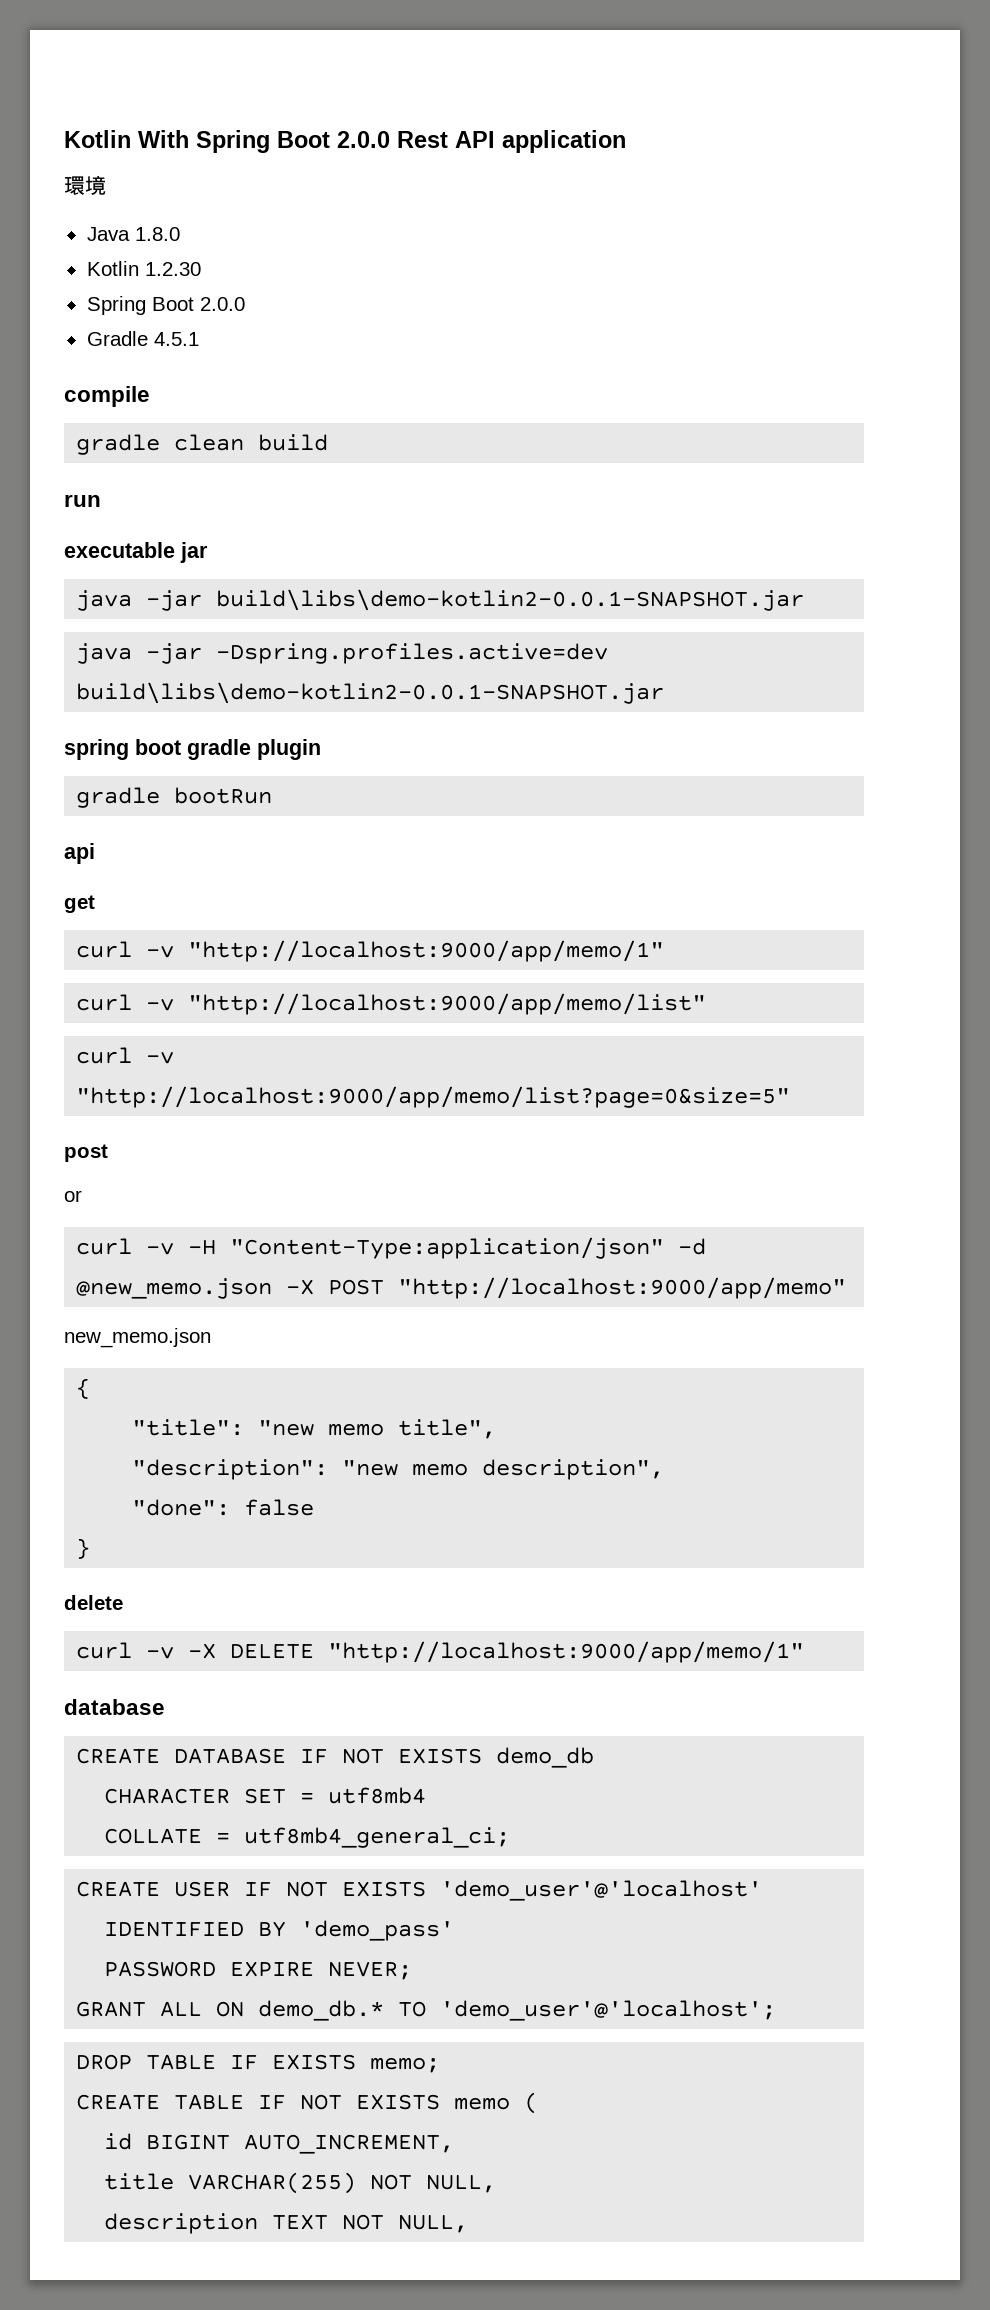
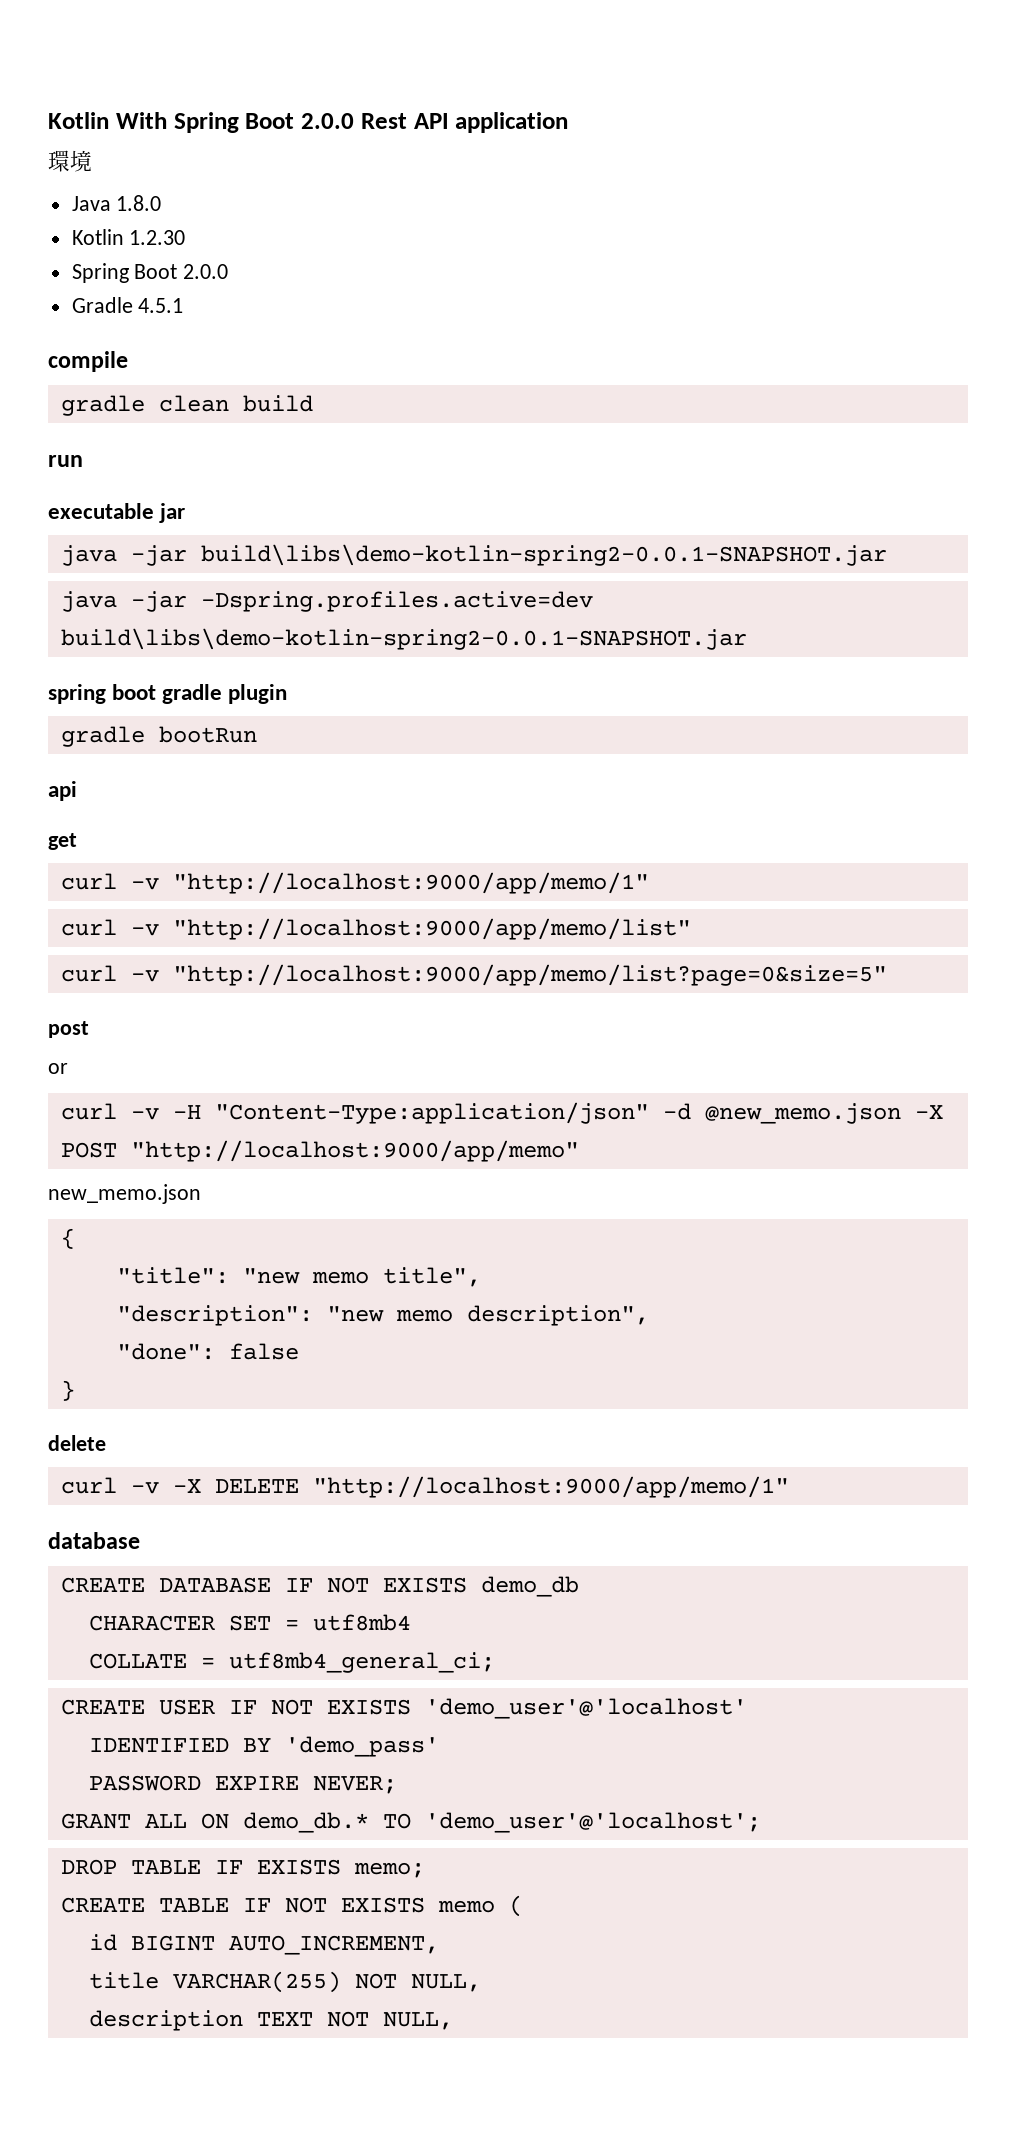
[216,589,805,611] build\libs\demo-kotlin2-0.0.1-SNAPSHOT.jar -> [200,544,887,566] build\libs\demo-kotlin-spring2-0.0.1-SNAPSHOT.jar
[76,682,665,704] build\libs\demo-kotlin2-0.0.1-SNAPSHOT.jar -> [60,628,747,650] build\libs\demo-kotlin-spring2-0.0.1-SNAPSHOT.jar

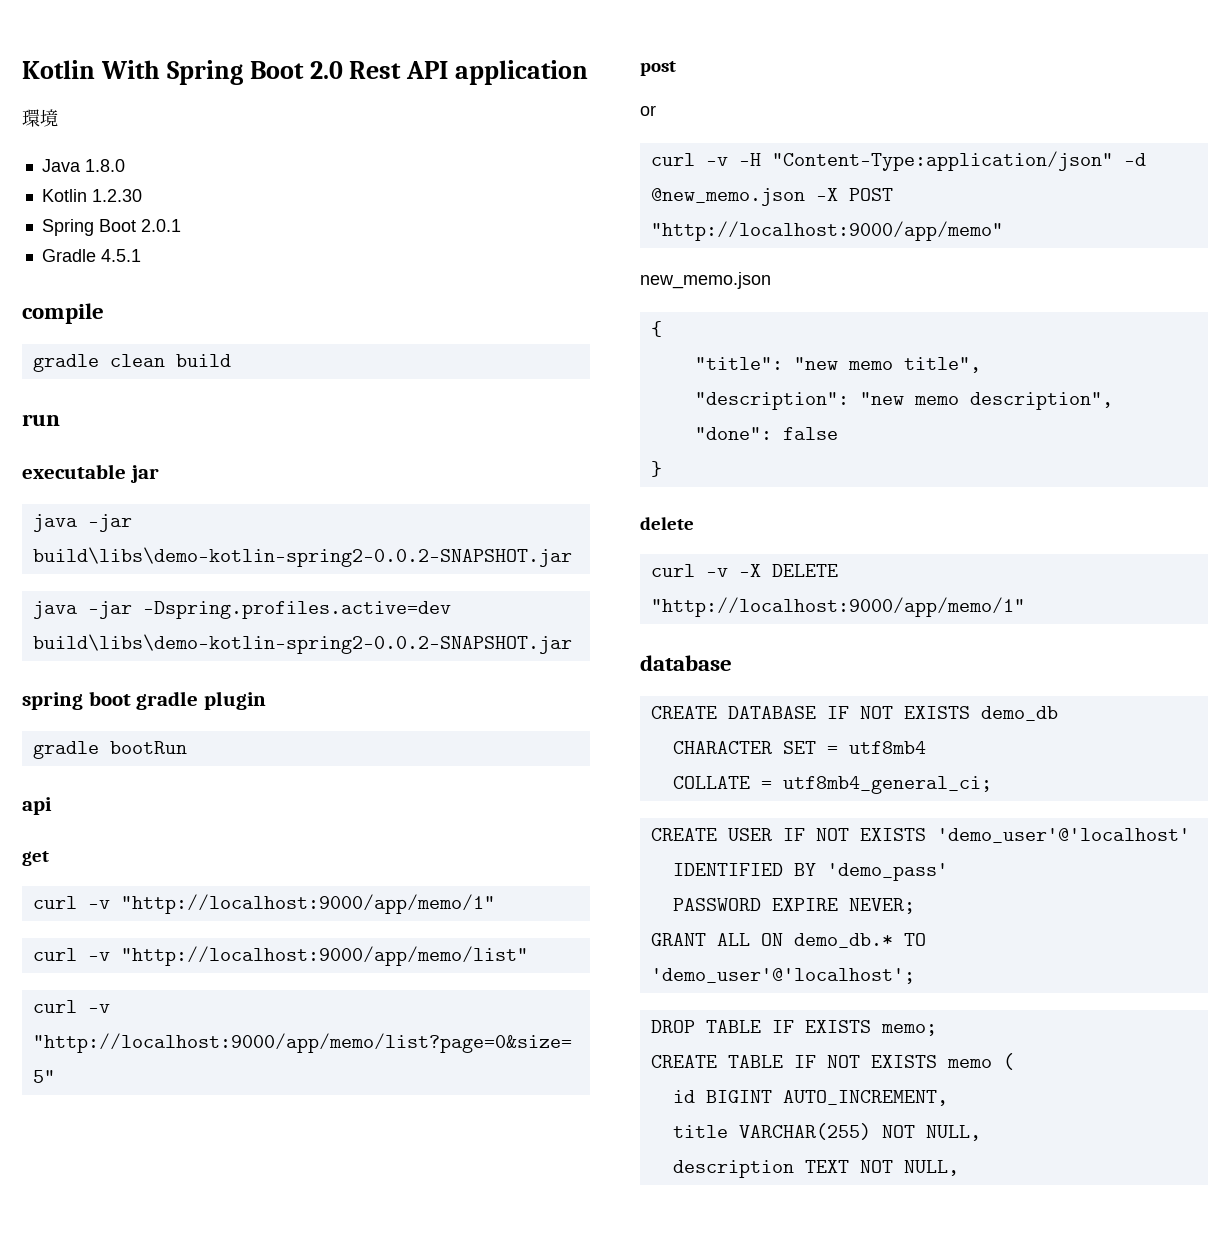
[301,113,354,129] 2.0.0 -> [309,61,343,79] 2.0
[183,264,229,279] 2.0.0 -> [140,219,181,232] 2.0.1
[200,544,887,566] build\libs\demo-kotlin-spring2-0.0.1-SNAPSHOT.jar -> [32,547,572,567] build\libs\demo-kotlin-spring2-0.0.2-SNAPSHOT.jar
[60,628,747,650] build\libs\demo-kotlin-spring2-0.0.1-SNAPSHOT.jar -> [32,634,572,654] build\libs\demo-kotlin-spring2-0.0.2-SNAPSHOT.jar

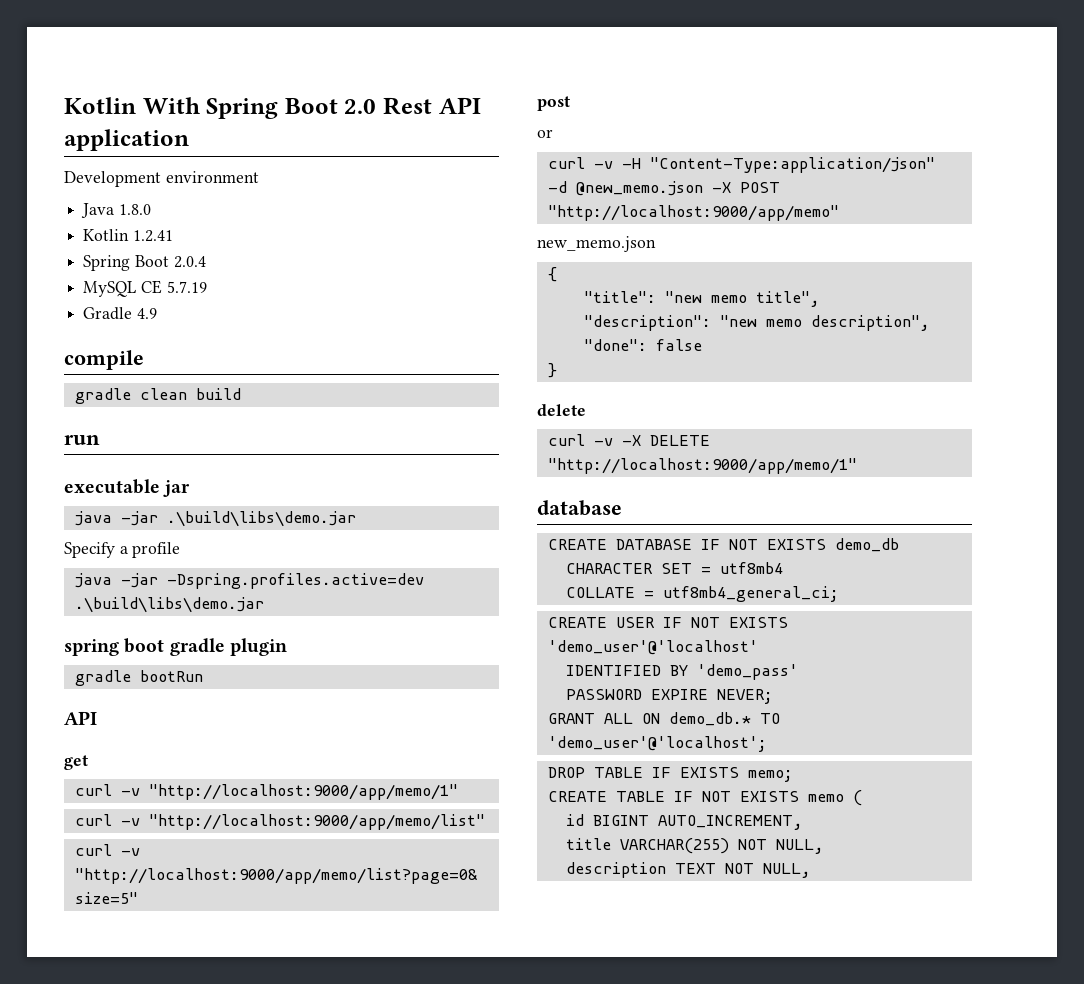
[22,109,58,127] 環境 -> [64,171,259,187] Development environment
[91,189,142,202] [41,219,181,236] 1.2.30 // Spring Boot 2.0.1 -> [132,230,173,242] [83,255,206,271] [83,280,207,297] 1.2.41 // Spring Boot 2.0.4 // MySQL CE 5.7.19
[100,249,141,262] 4.5.1 -> [136,308,157,319] 4.9
[32,547,572,567] build\libs\demo-kotlin-spring2-0.0.2-SNAPSHOT.jar -> [166,511,356,527] [64,542,181,558] .\build\libs\demo.jar // Specify a profile
[32,634,572,654] build\libs\demo-kotlin-spring2-0.0.2-SNAPSHOT.jar -> [74,597,264,613] .\build\libs\demo.jar
[22,797,52,815] api -> [64,711,97,725] API

